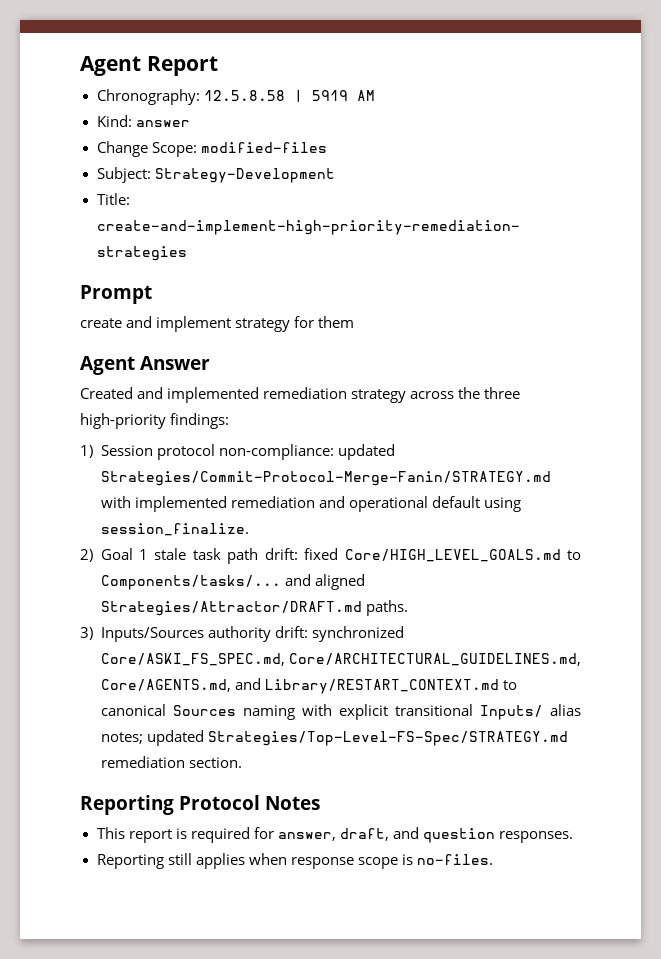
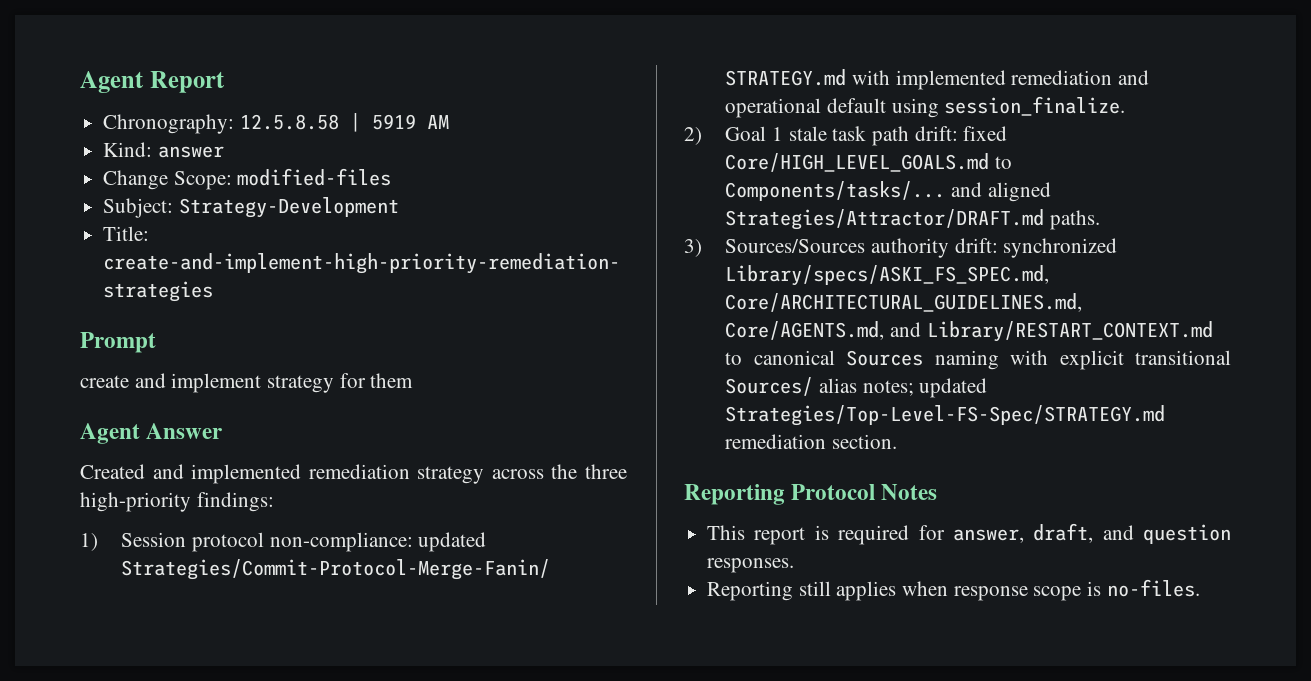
[100,627,204,642] Inputs/Sources -> [725,239,866,253] Sources/Sources
[100,653,285,666] Core/ASKI_FS_SPEC.md, -> [725,265,1050,286] Library/specs/ASKI_FS_SPEC.md,
[479,705,543,720] Inputs/ -> [725,377,814,396] Sources/

